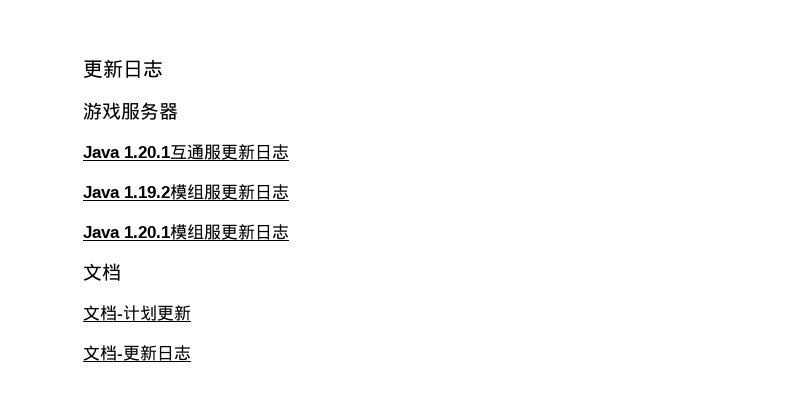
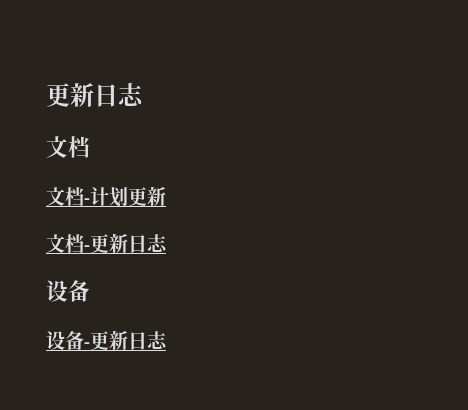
[83,59,163,78] [83,102,178,120] [83,144,289,160] [83,184,289,200] [83,224,289,240] 更新日志 // 游戏服务器 // Java 1.20.1互通服更新日志 // Java 1.19.2模组服更新日志 // Java 1.20.1模组服更新日志 -> [46,83,144,107] 更新日志
(191, 353) none -> [46,280,90,302] [46,330,168,350] // 设备 // 设备-更新日志

